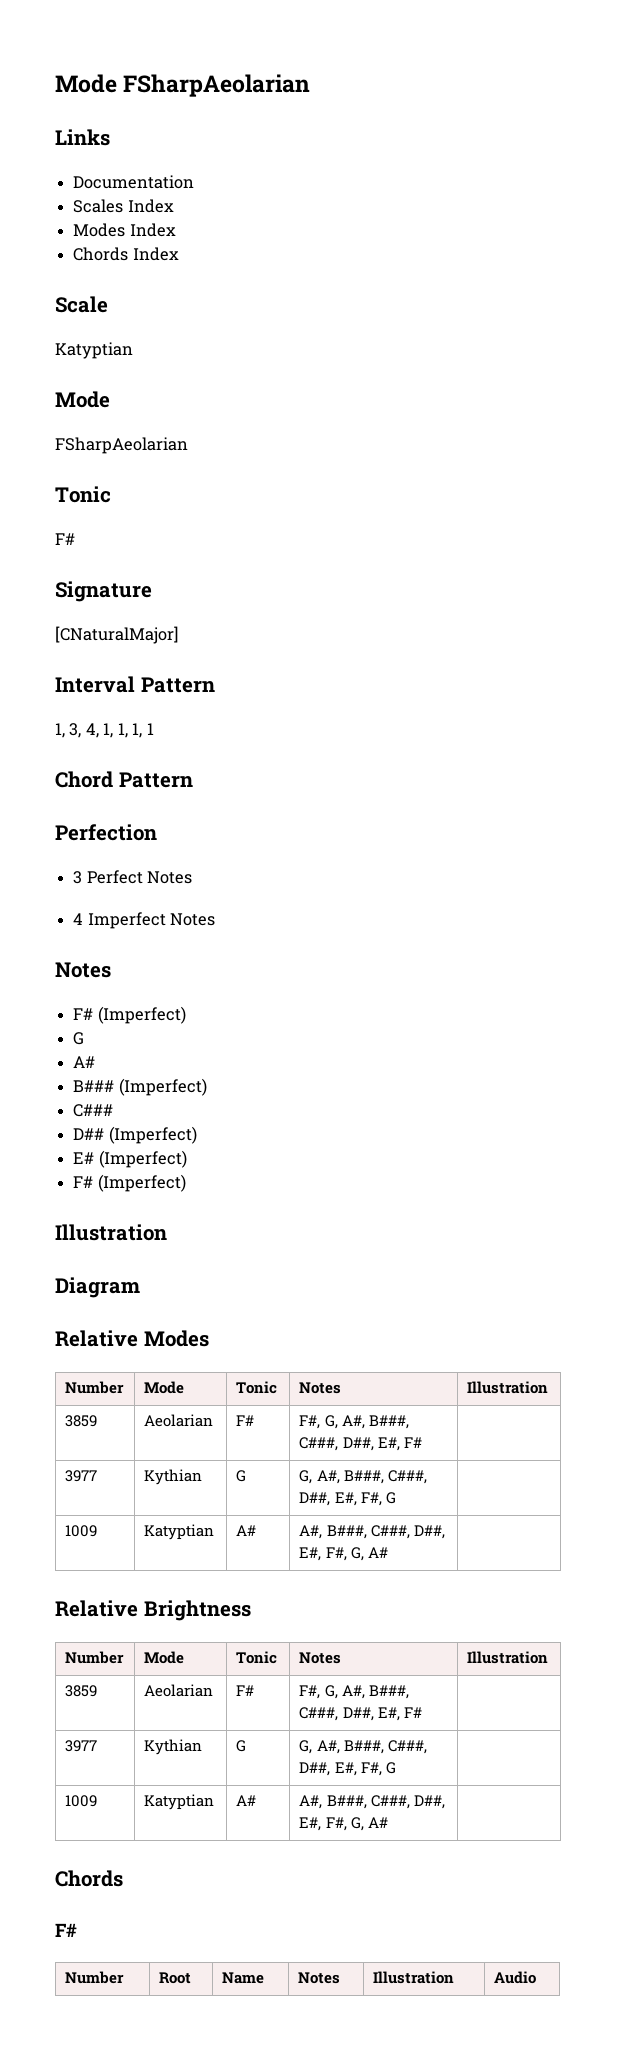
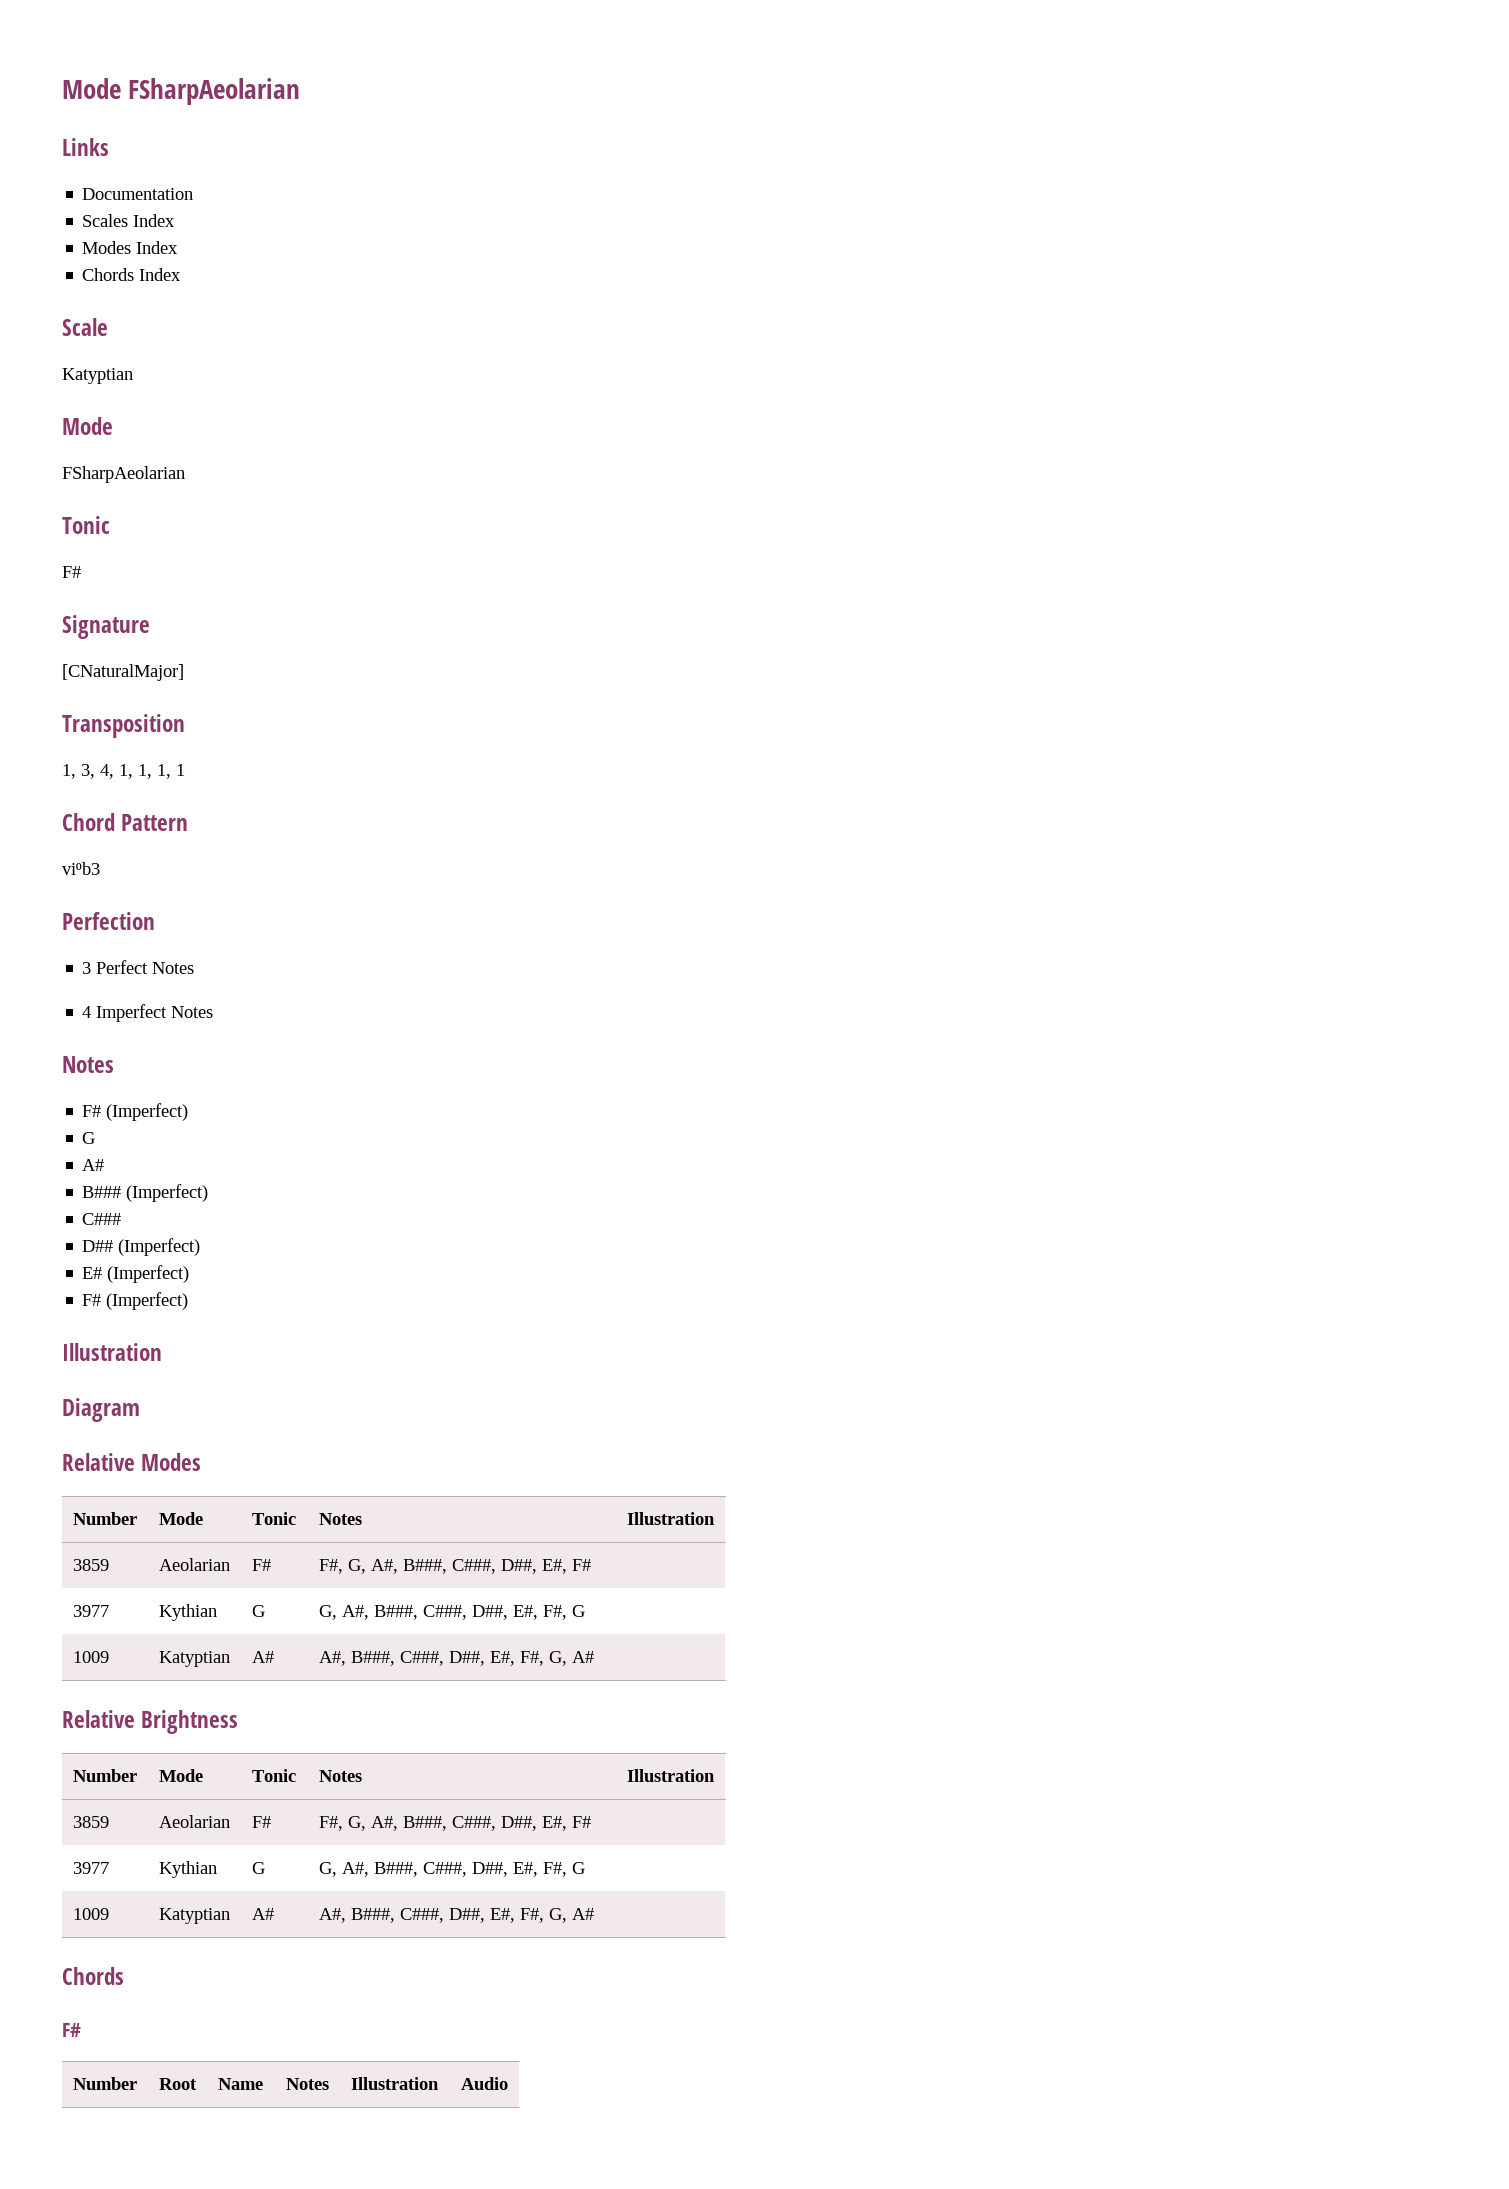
[55,676,215,693] Interval Pattern -> [62,714,185,738] Transposition
(193, 780) none -> [62,862,100,875] // vi⁰b3

